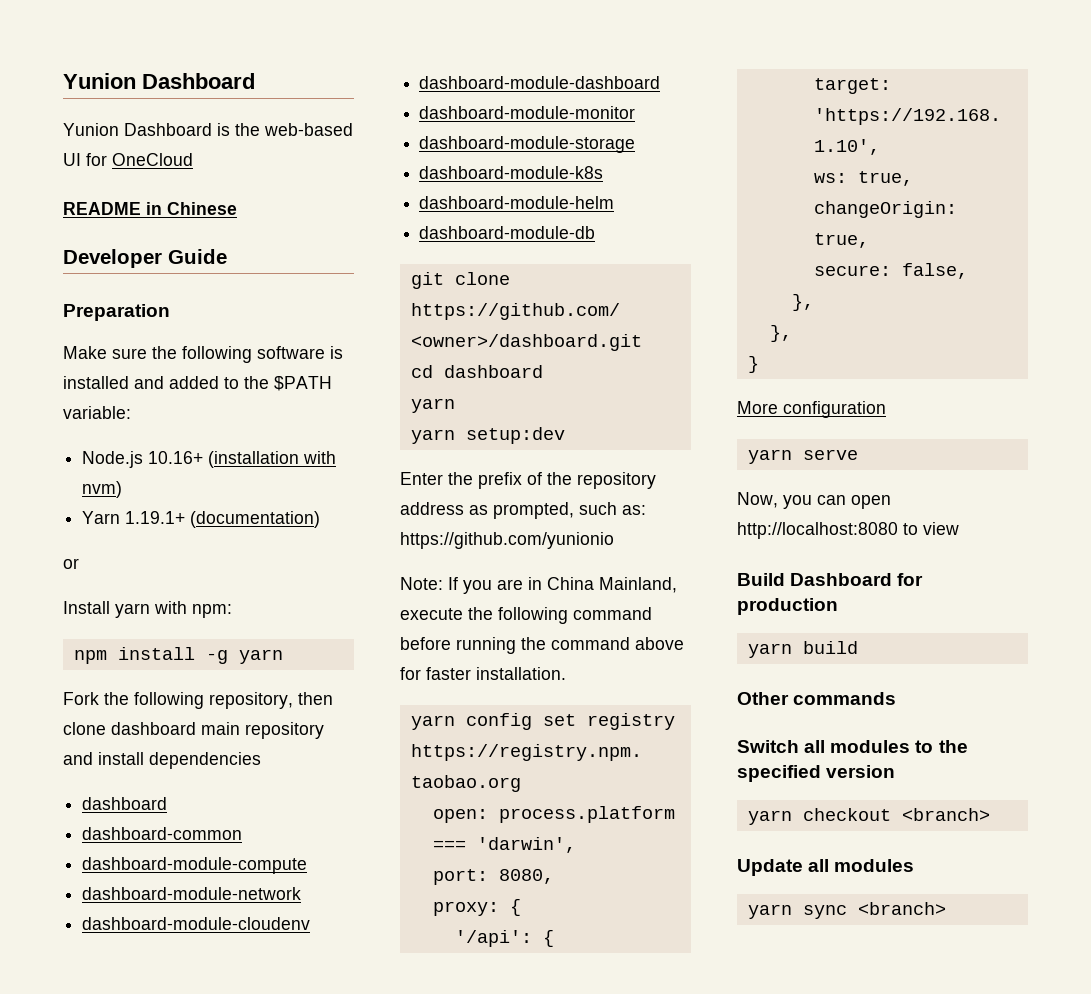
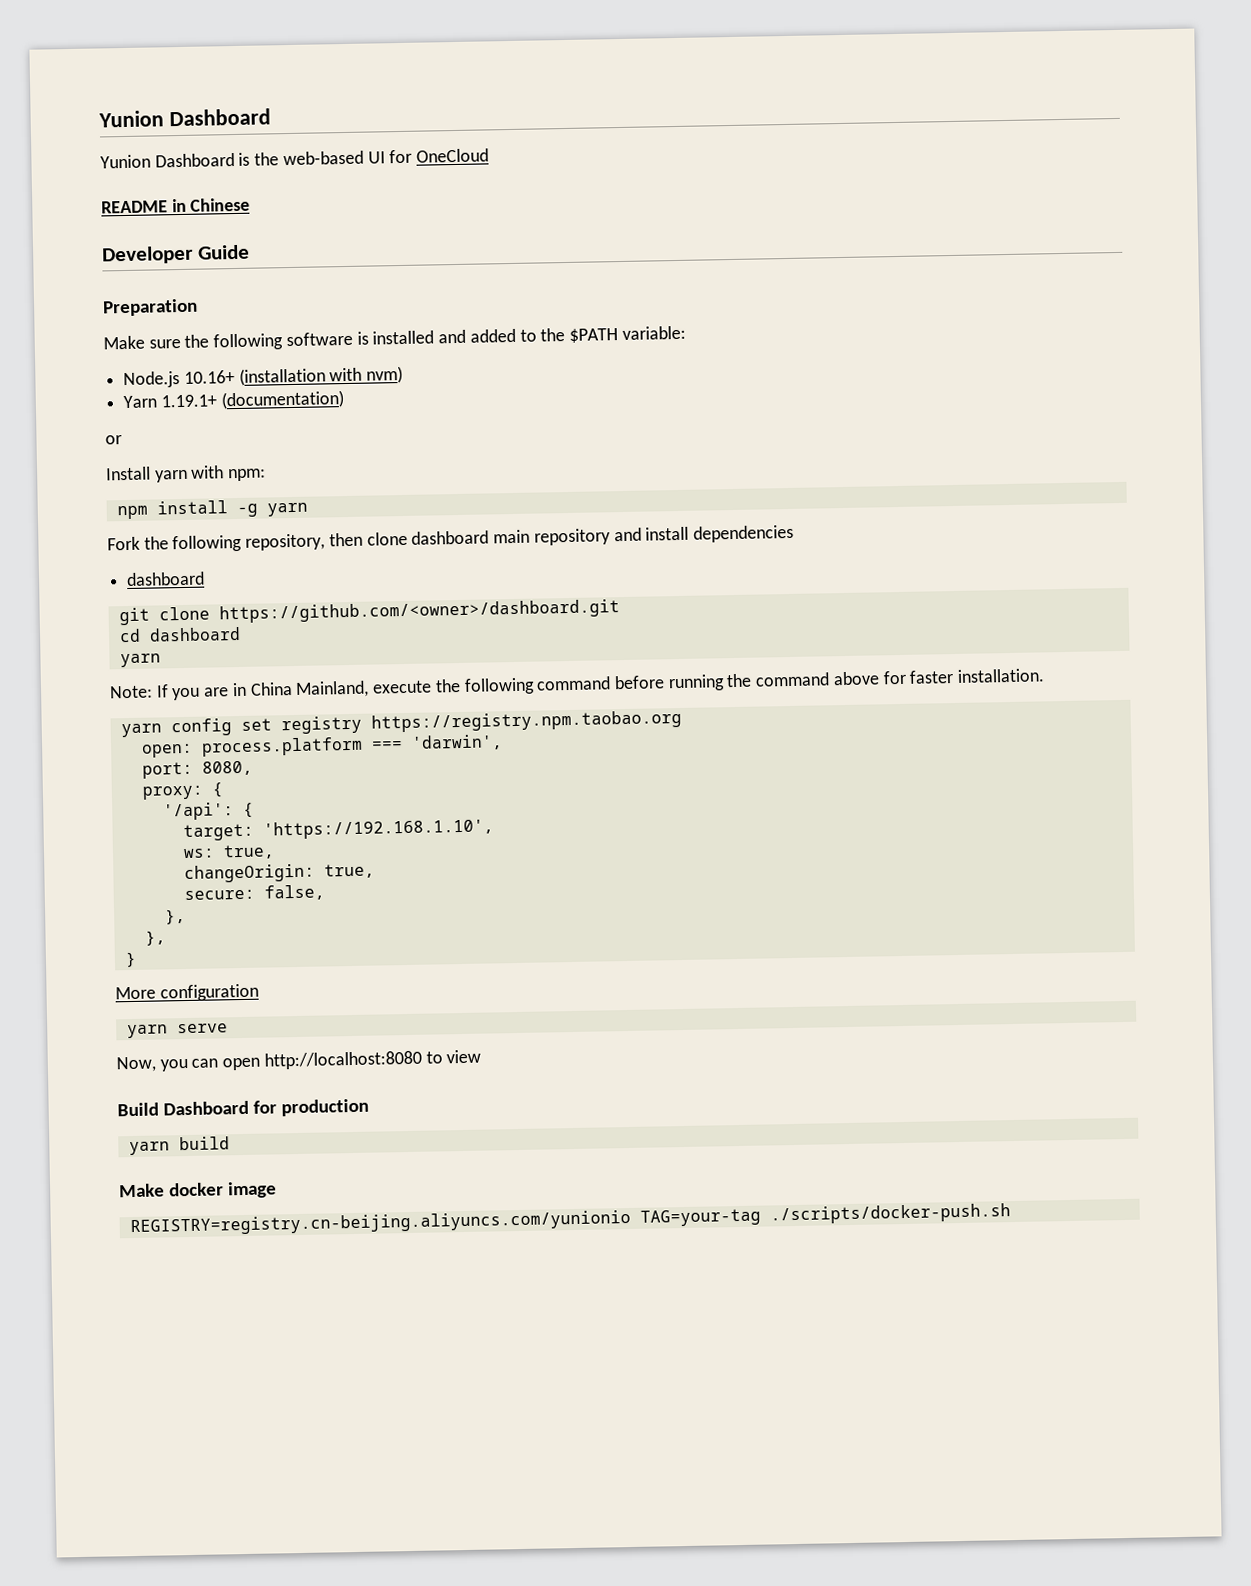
[82,827,243,840] [82,857,308,874] [82,887,302,900] [82,917,311,930] [419,76,661,89] [419,106,636,119] [419,136,636,153] [419,166,604,179] [419,196,615,209] [419,226,596,239] // dashboard-common // dashboard-module-compute // dashboard-module-network // dashboard-module-cloudenv // dashboard-module-dashboard // dashboard-module-monitor // dashboard-module-storage // dashboard-module-k8s // dashboard-module-helm // dashboard-module-db -> (206, 579) none
[410,427,565,444] [400,472,656,489] [400,502,646,519] [400,532,614,549] // yarn setup:dev // Enter the prefix of the repository address as prompted, such as: https://github.com/yunionio -> (161, 660) none
[737,692,897,705] [737,740,968,753] [737,765,896,782] [747,808,990,825] [737,859,915,876] [747,902,946,919] Other commands // Switch all modules to the specified version // yarn checkout <branch> // Update all modules // yarn sync <branch> -> [119,1181,278,1199] [129,1203,1011,1237] Make docker image // REGISTRY=registry.cn-beijing.aliyuncs.com/yunionio TAG=your-tag ./scripts/docker-push.sh

